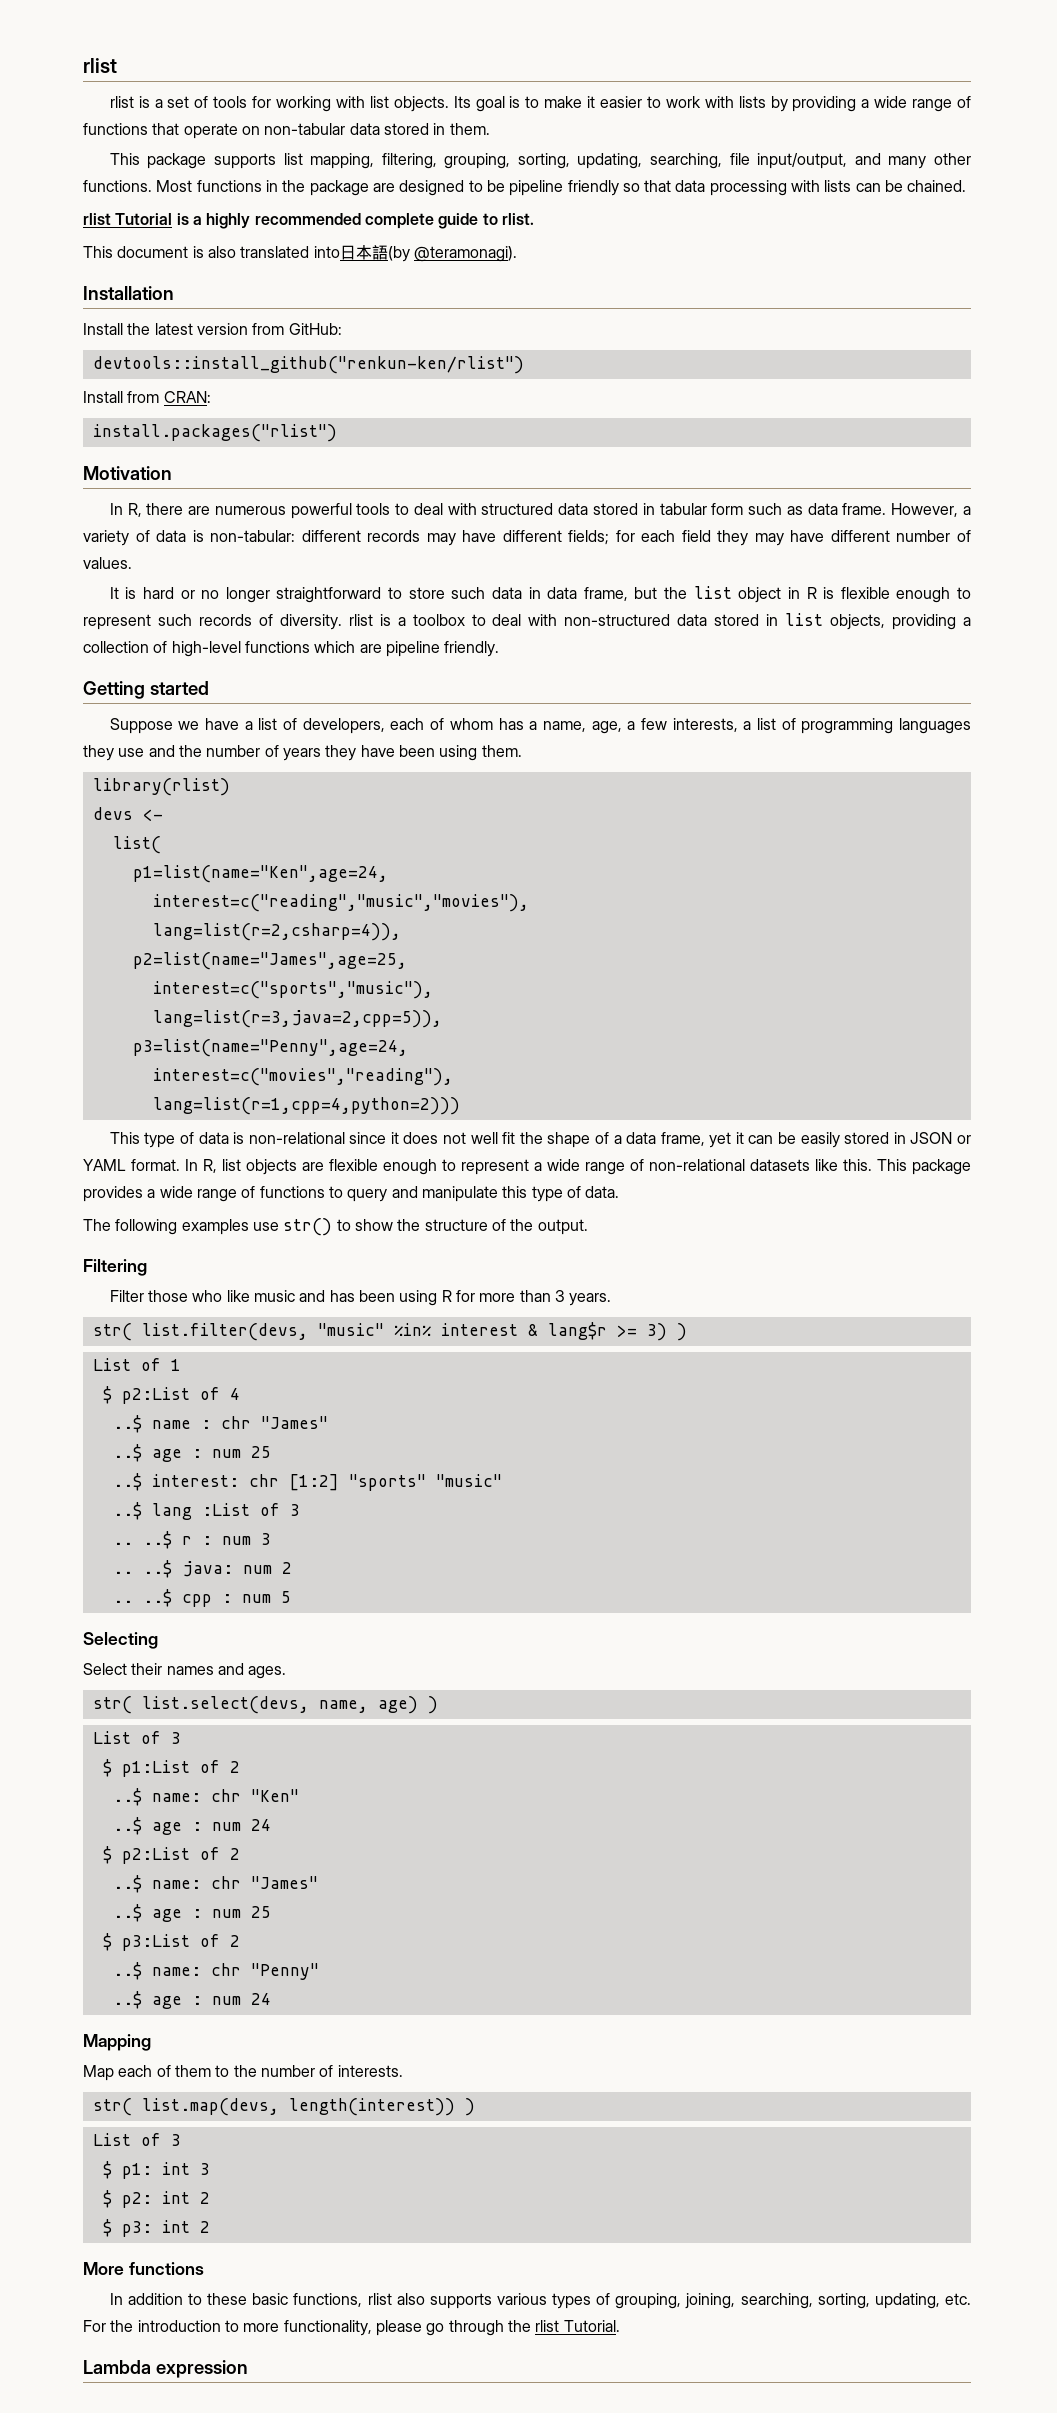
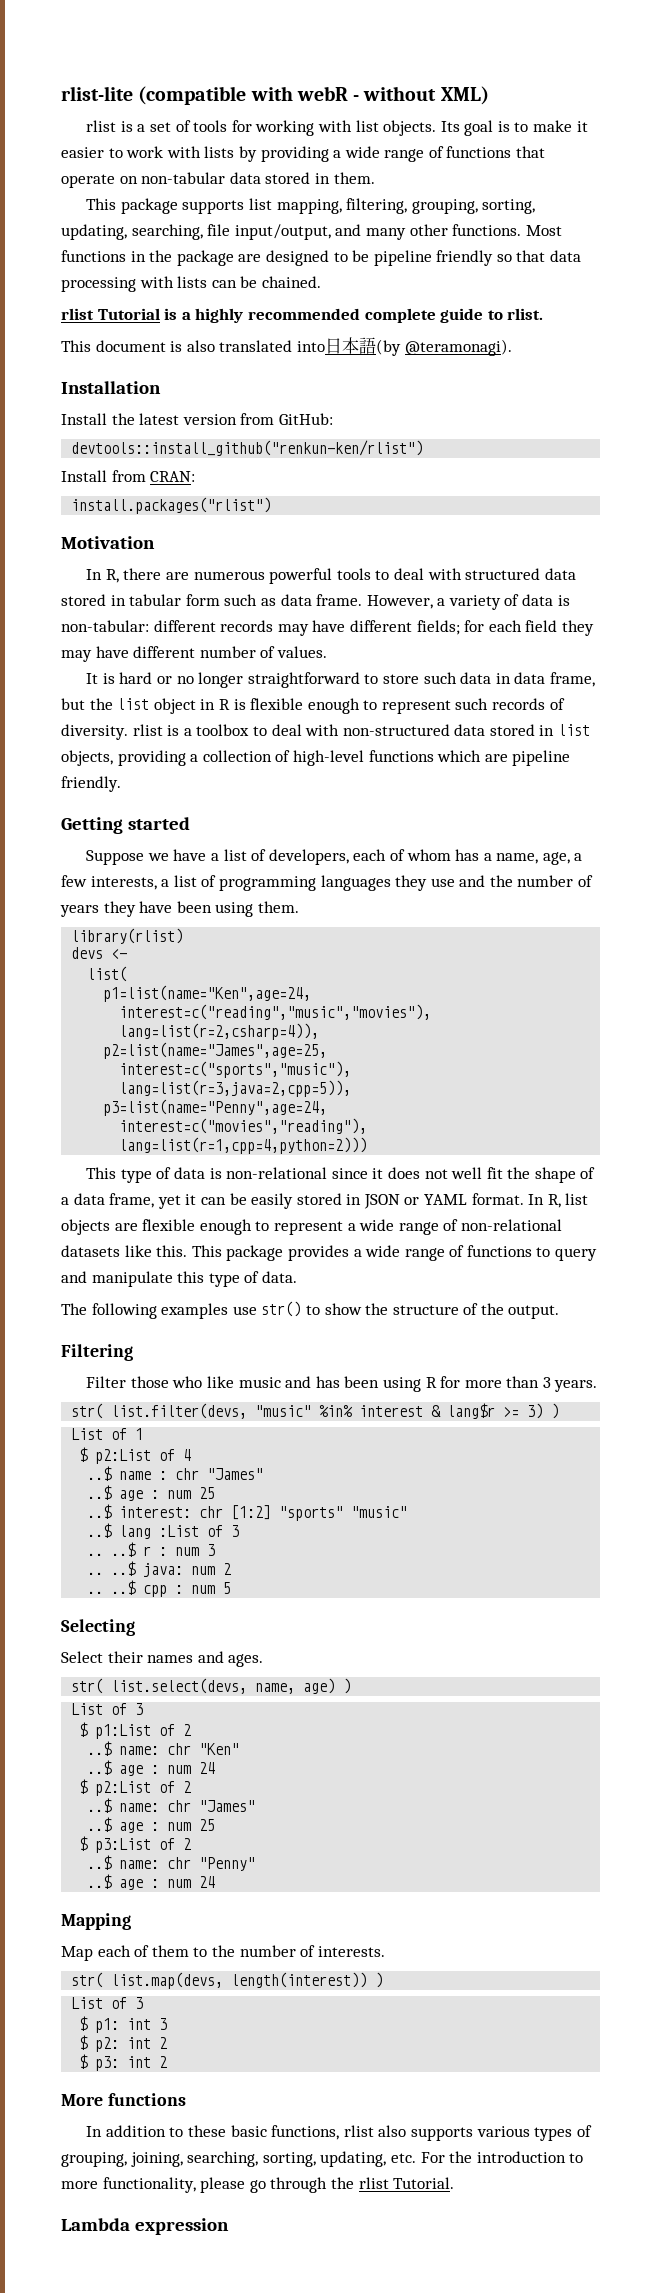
[83,58,117,73] rlist -> [61,86,489,105] rlist-lite (compatible with webR - without XML)

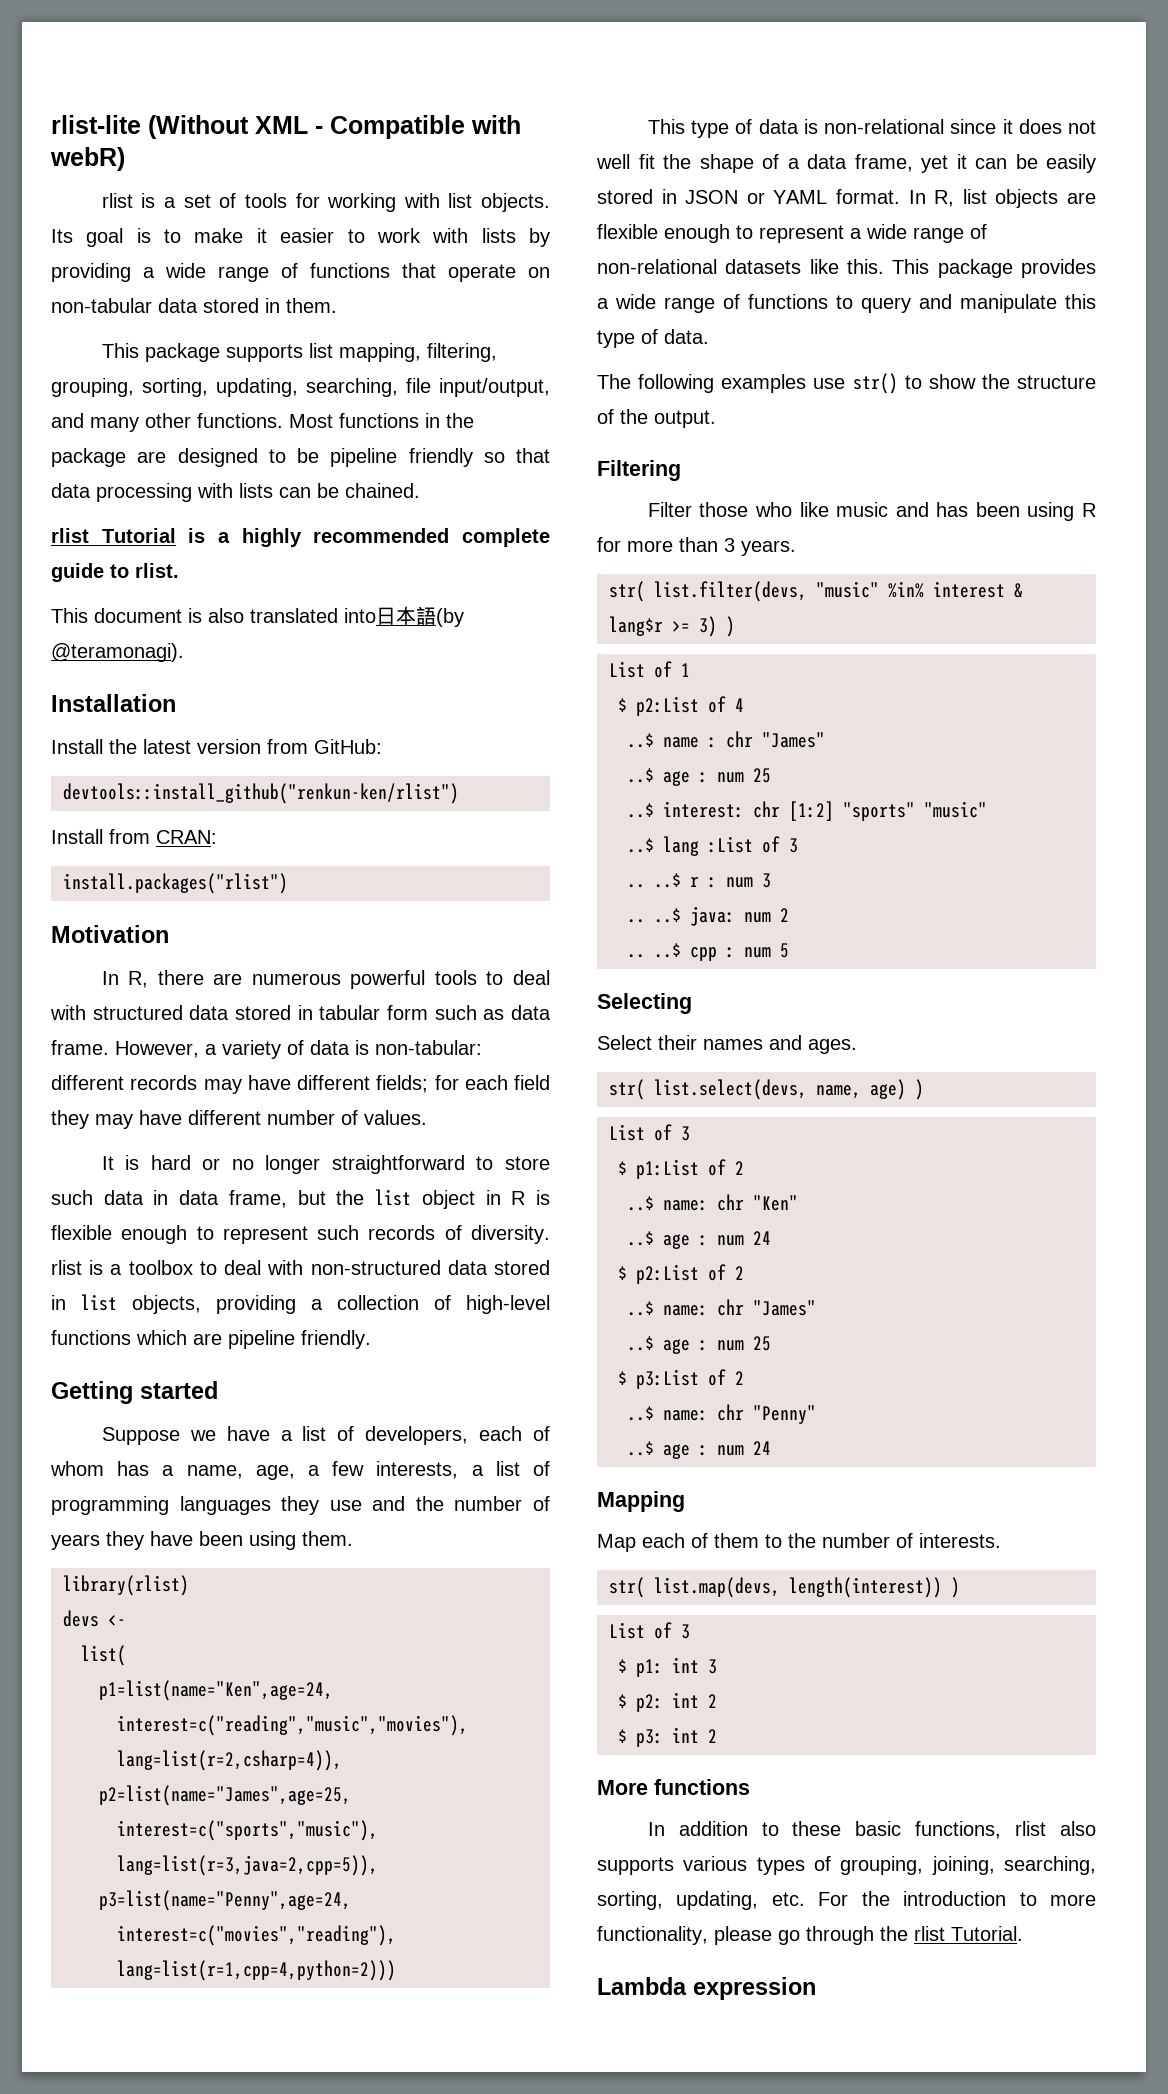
[138,86,489,105] (compatible with webR - without XML) -> [148,115,521,139] [50,147,125,171] (Without XML - Compatible with webR)

